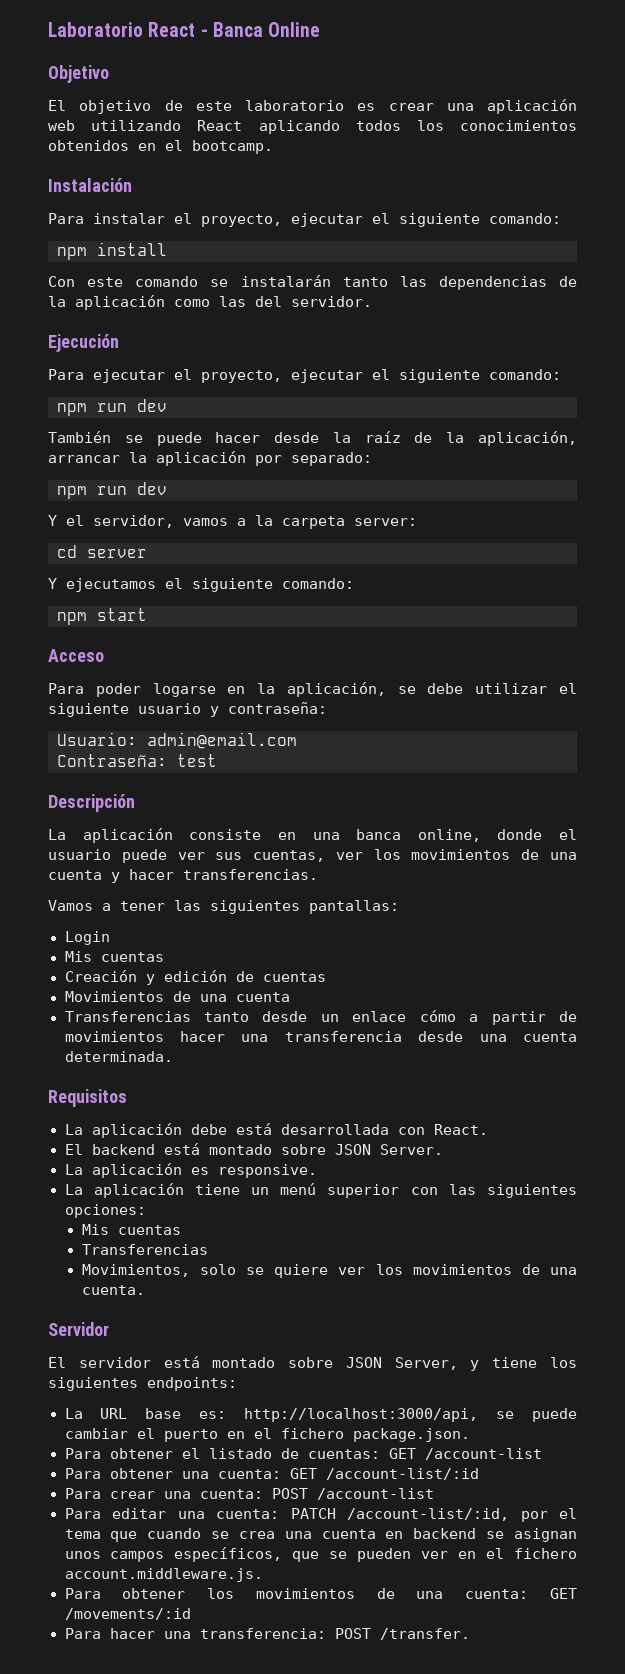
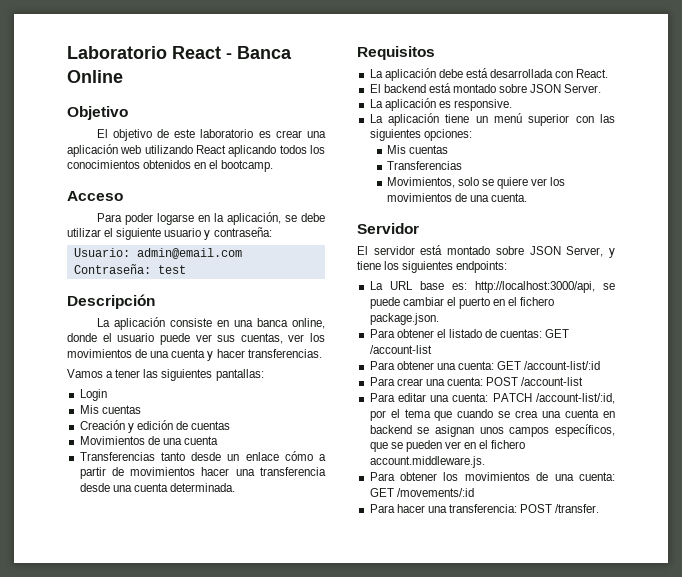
[48,178,132,192] [48,213,561,227] [57,242,167,260] [48,275,577,290] [48,295,372,310] [48,334,119,352] [48,369,561,383] [57,399,167,416] [48,431,577,446] [48,451,372,466] [57,482,167,499] [48,515,417,529] [57,545,147,558] [48,578,354,592] [57,608,147,625] // Instalación // Para instalar el proyecto, ejecutar el siguiente comando: // npm install // Con este comando se instalarán tanto las dependencias de la aplicación como las del servidor. // Ejecución // Para ejecutar el proyecto, ejecutar el siguiente comando: // npm run dev // También se puede hacer desde la raíz de la aplicación, arrancar la aplicación por separado: // npm run dev // Y el servidor, vamos a la carpeta server: // cd server // Y ejecutamos el siguiente comando: // npm start -> (274, 166) none

